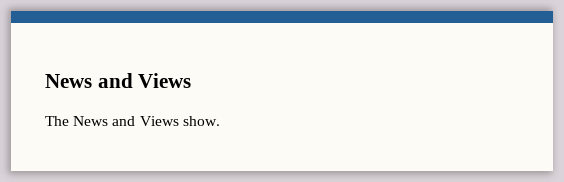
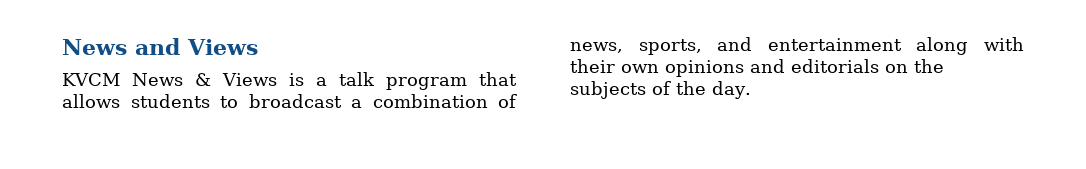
[45,116,220,126] The News and Views show. -> [62,72,517,90] [62,94,517,108] [570,37,1024,55] [570,59,944,77] [570,81,751,99] KVCM News & Views is a talk program that allows students to broadcast a combination of news, sports, and entertainment along with their own opinions and editorials on the subjects of the day.

